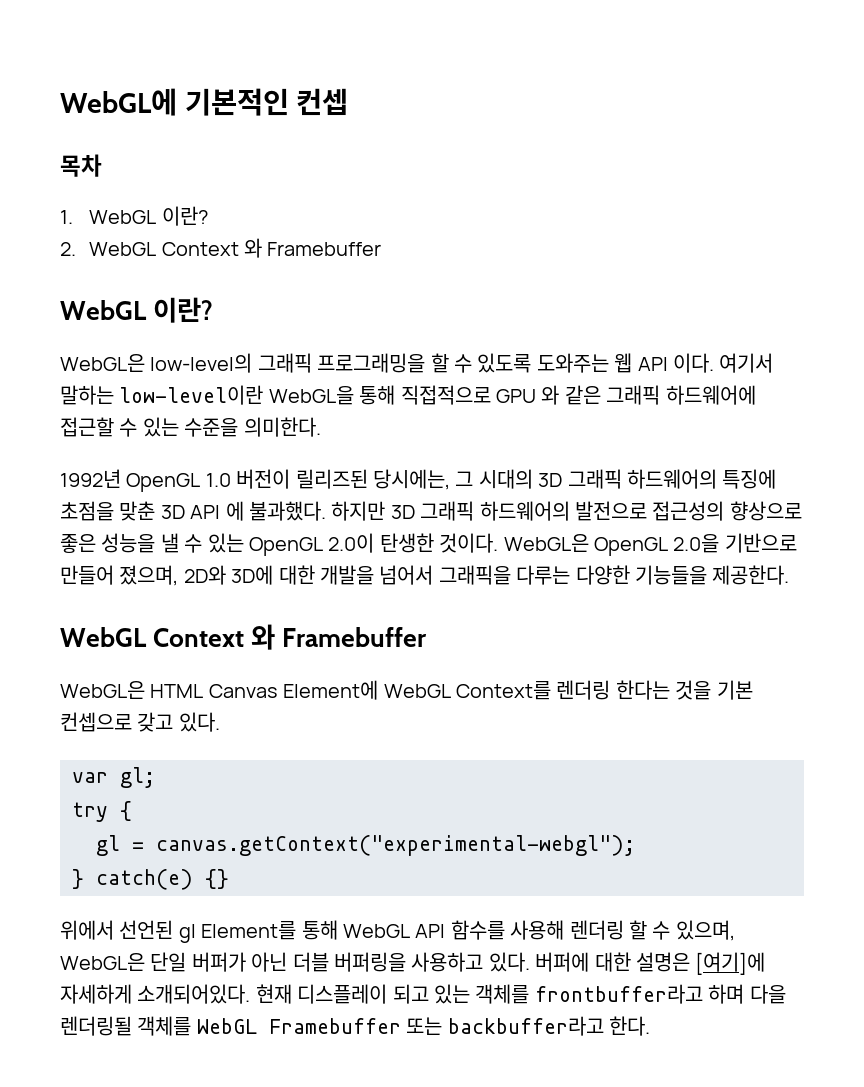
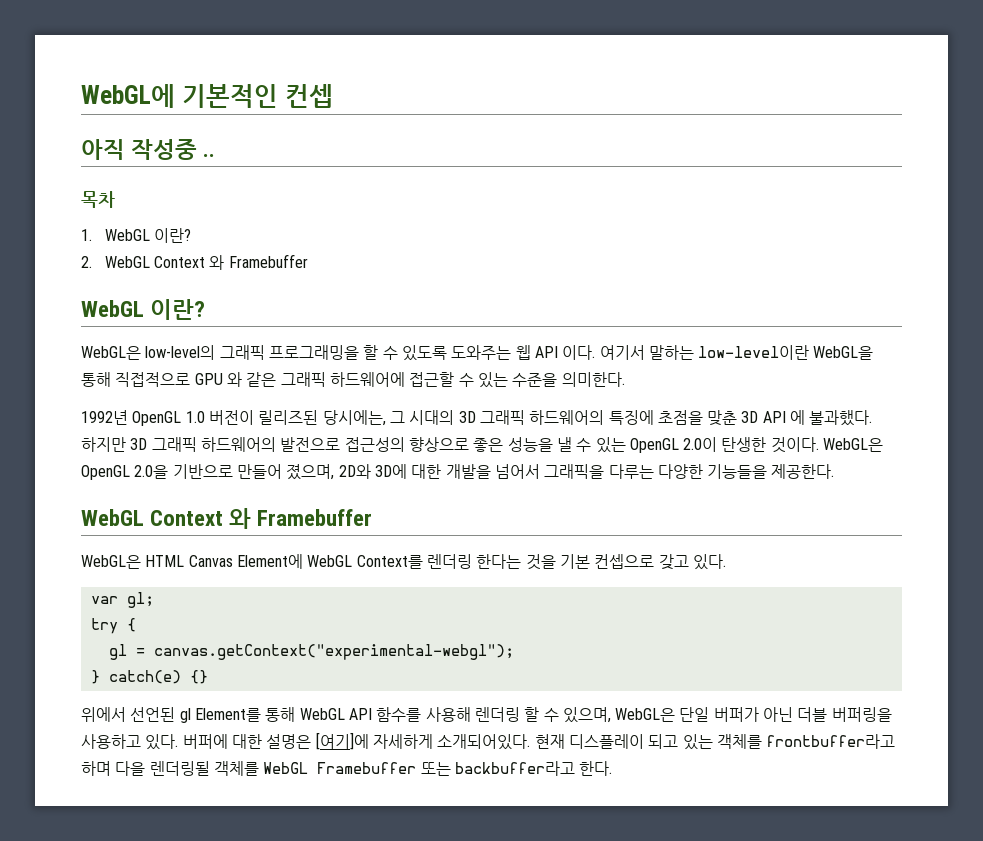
(349, 102) none -> [81,139,216,160] // 아직 작성중 ..

